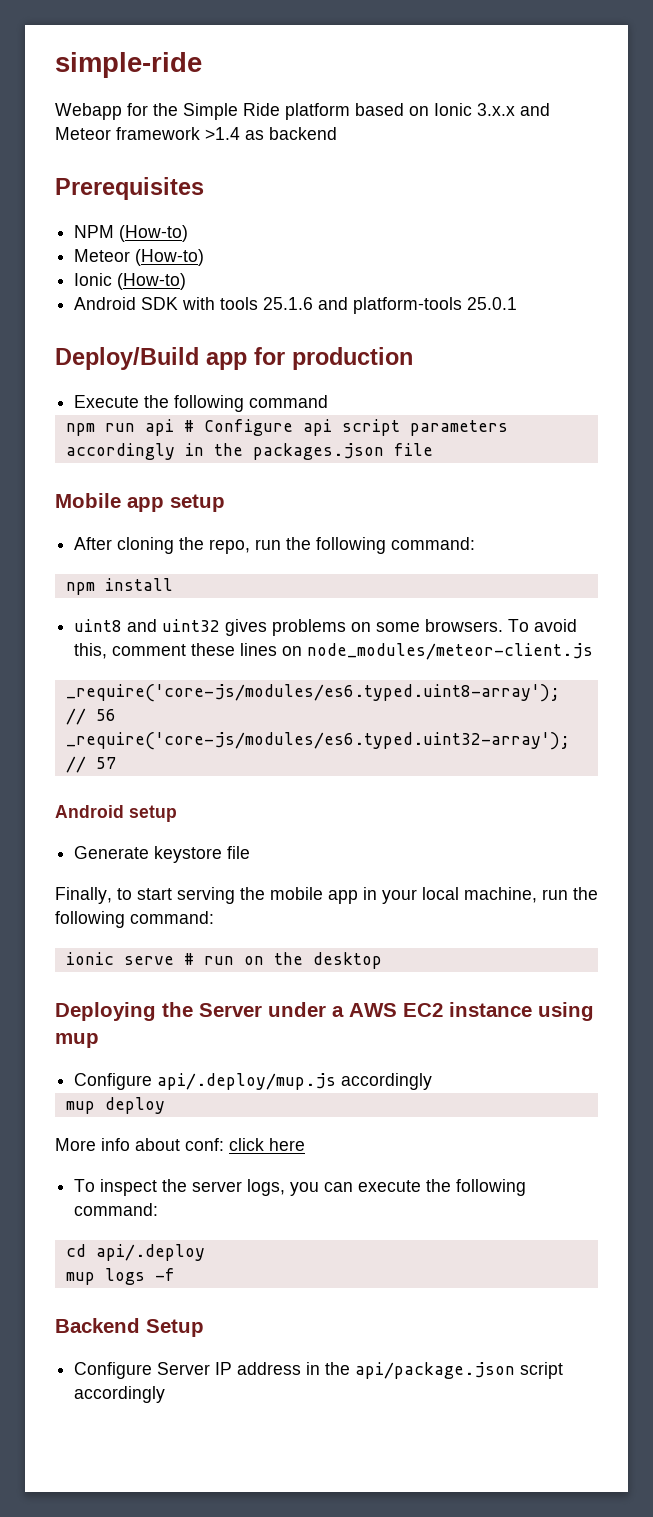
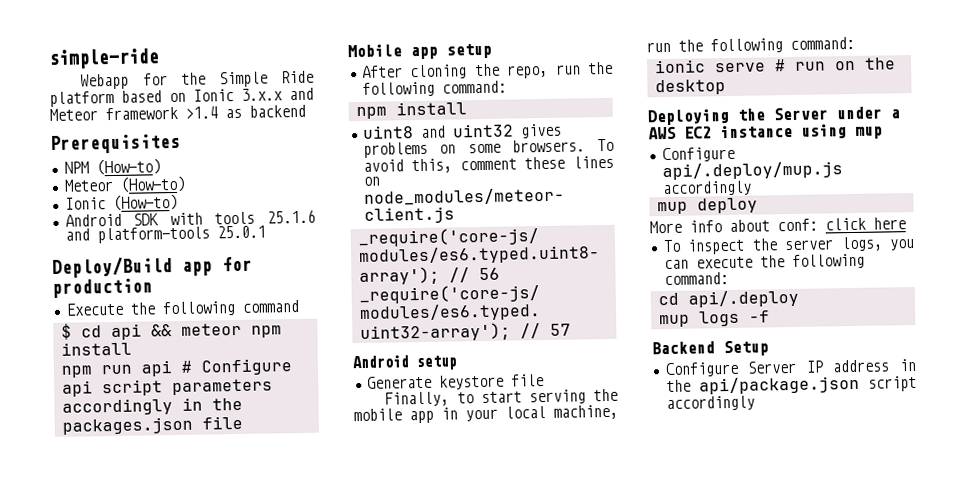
(329, 401) none -> [60,322,282,341] [60,341,132,356] // $ cd api && meteor npm install

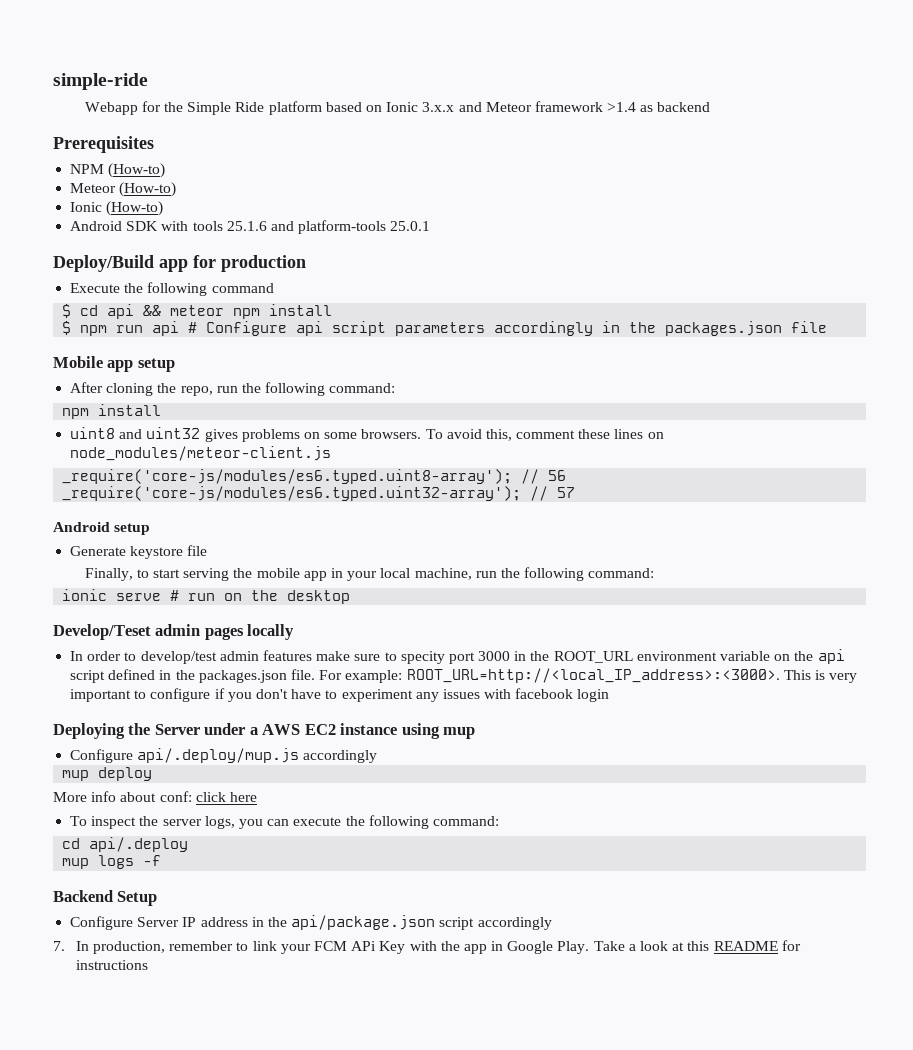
(132, 348) none -> [62,321,72,335] $
(726, 87) none -> [53,624,295,640] [70,649,845,664] [70,668,858,683] [70,688,610,702] // Develop/Teset admin pages locally // In order to develop/test admin features make sure to specity port 3000 in the ROOT_URL environment variable on the api script defined in the packages.json file. For example: ROOT_URL=http://<local_IP_address>:<3000>. This is very important to configure if you don't have to experiment any issues with facebook login
(755, 403) none -> [53,940,801,954] [75,960,148,970] // 7. In production, remember to link your FCM APi Key with the app in Google Play. Take a look at this README for instructions

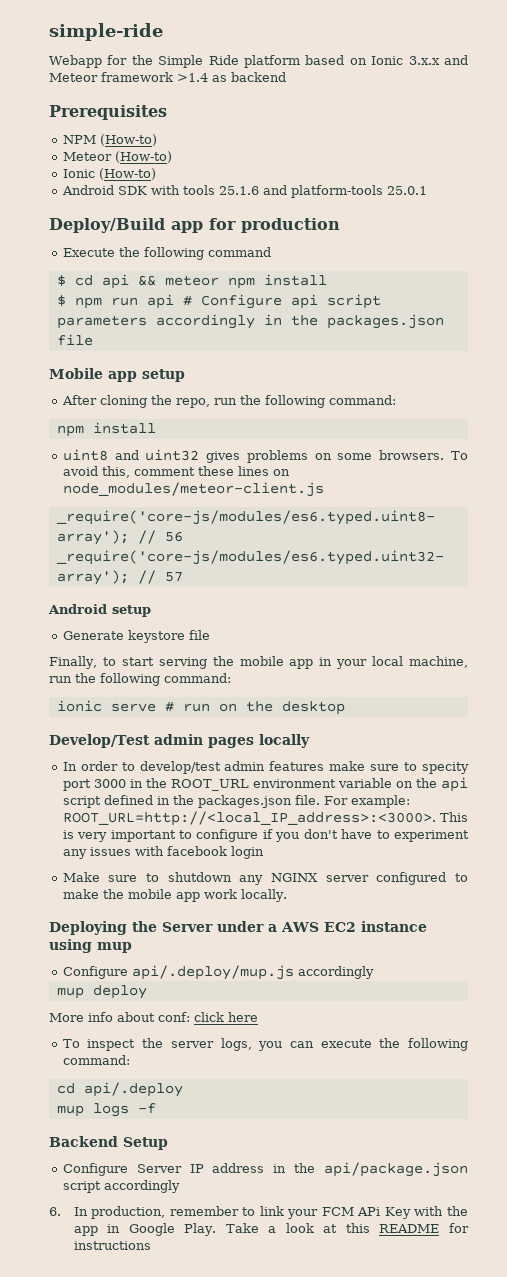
[53,624,151,640] Develop/Teset -> [49,734,150,748] Develop/Test
(610, 695) none -> [62,872,468,885] [62,889,287,902] // Make sure to shutdown any NGINX server configured to make the mobile app work locally.
[53,941,65,951] 7. -> [49,1207,61,1216] 6.

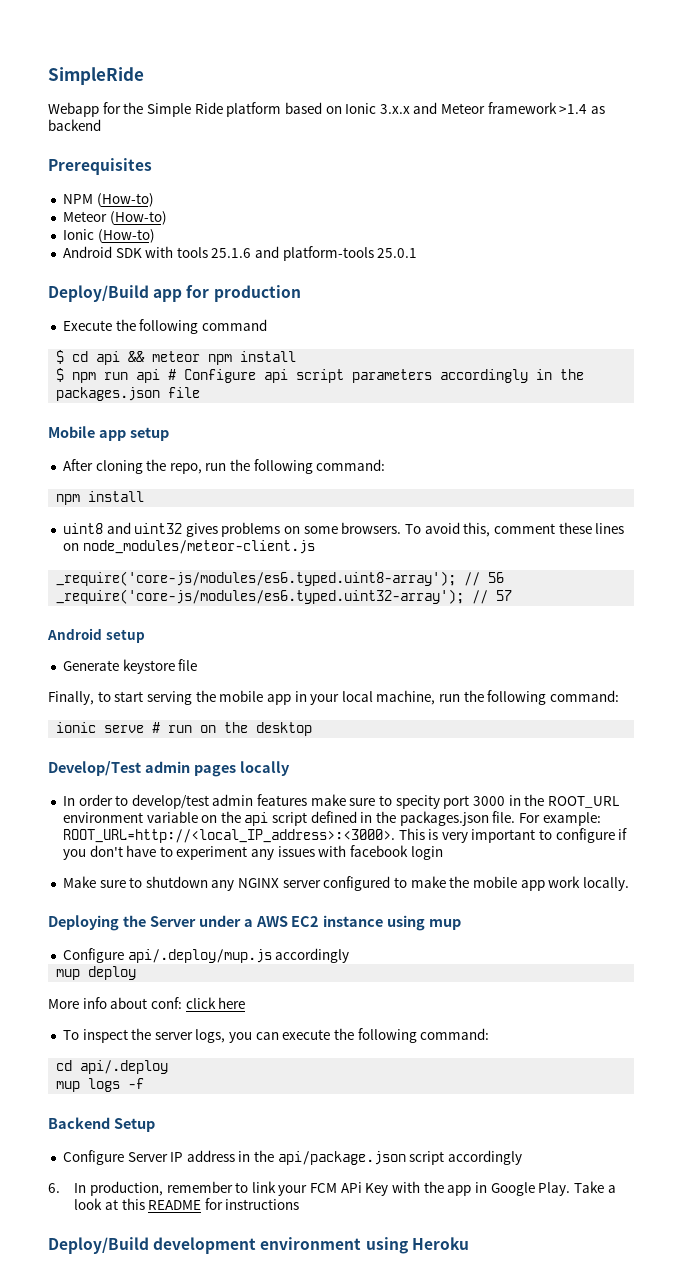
[49,23,163,41] simple-ride -> [48,67,144,85] SimpleRide
(151, 1245) none -> [48,1237,469,1254] // Deploy/Build development environment using Heroku

